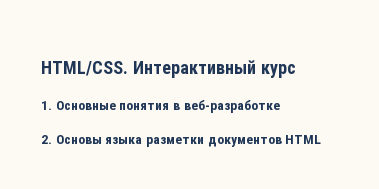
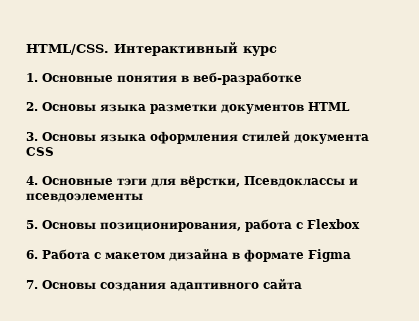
(322, 139) none -> [26,130,369,144] [26,147,54,156] [26,176,358,188] [26,193,143,202] [26,219,360,232] [26,248,351,262] [26,278,302,291] // 3. Основы языка оформления стилей документа CSS // 4. Основные тэги для вёрстки, Псевдоклассы и псевдоэлементы // 5. Основы позиционирования, работа с Flexbox // 6. Работа с макетом дизайна в формате Figma // 7. Основы создания адаптивного сайта

